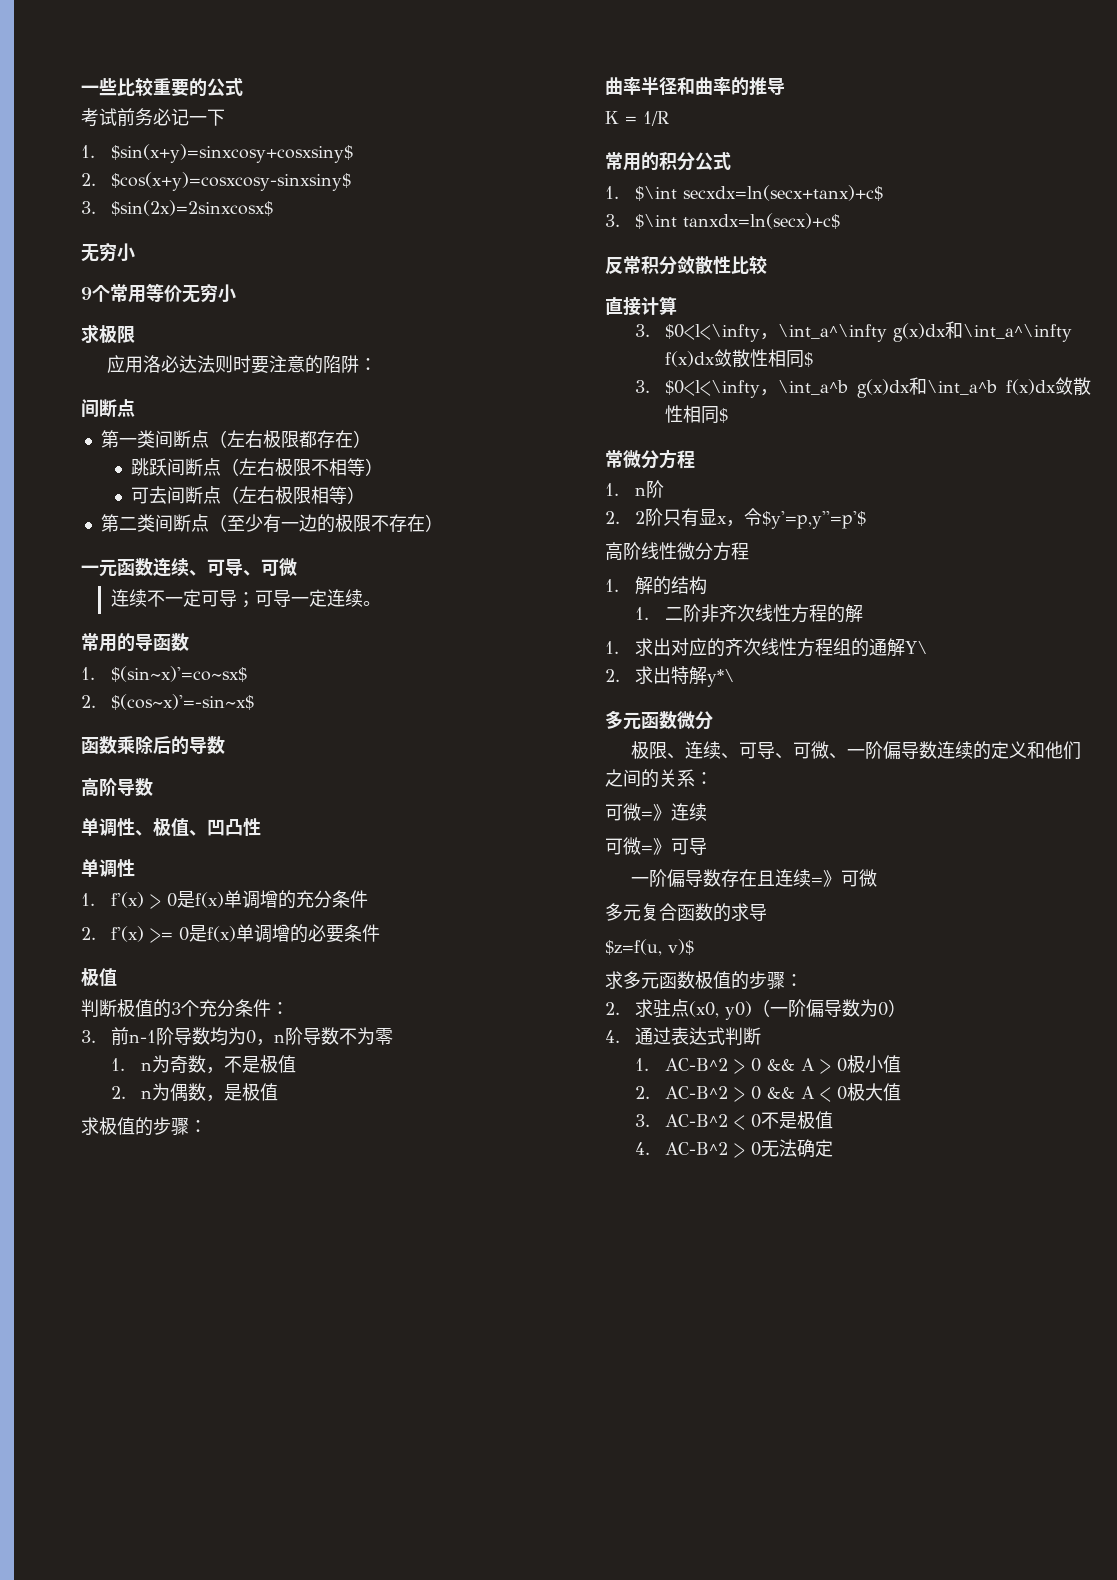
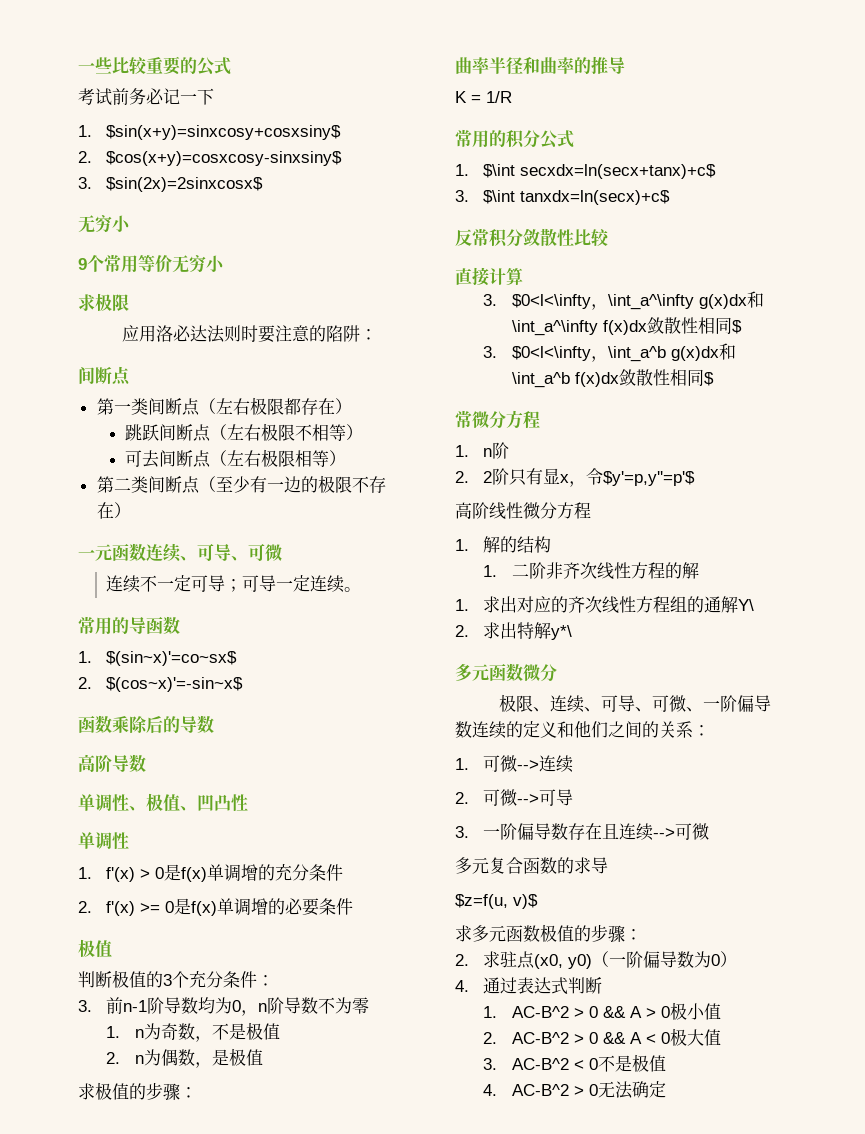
[605,803,707,821] [605,837,671,855] 可微=》连续 // 可微=》 -> [455,755,574,773] [455,789,540,806] 1.可微-->连续 // 2.可微-->
(707, 846) none -> [455,826,469,838] 3.
[811,870,842,887] =》 -> [653,828,676,838] -->

